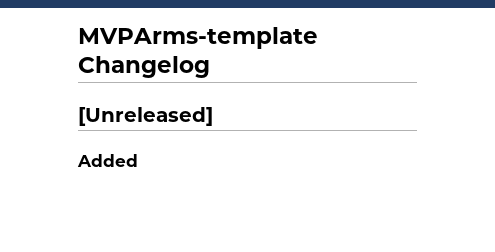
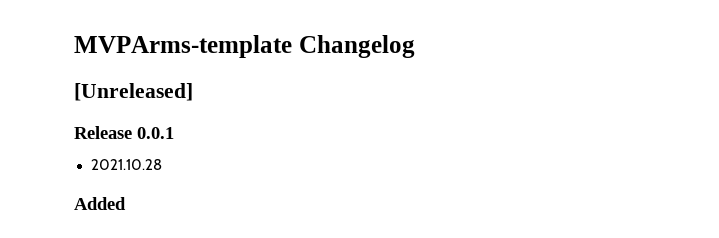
(213, 116) none -> [74,126,174,139] [90,159,162,170] // Release 0.0.1 // 2021.10.28

